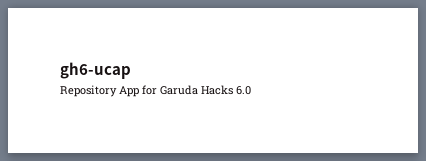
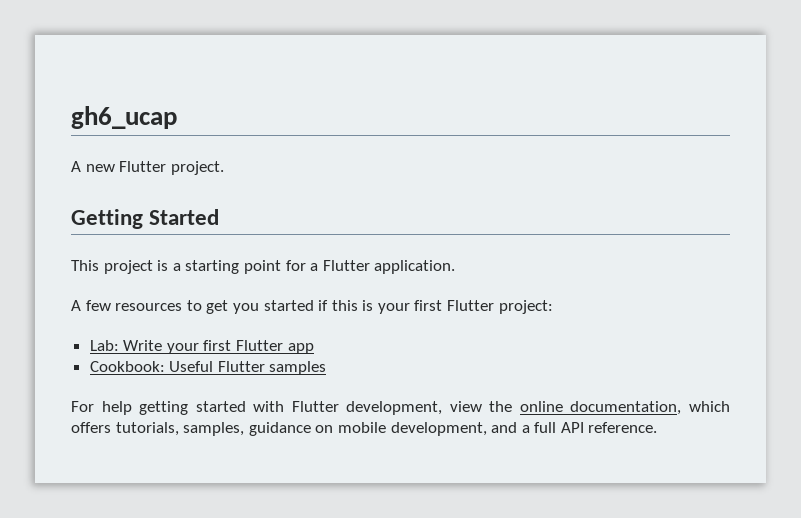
[60,62,131,79] [60,85,251,97] gh6-ucap // Repository App for Garuda Hacks 6.0 -> [71,106,177,129] [71,161,224,175] [71,209,220,229] [71,260,456,274] [71,300,553,314] [89,340,314,354] [89,361,327,375] [71,401,730,415] [71,422,658,436] gh6_ucap // A new Flutter project. // Getting Started // This project is a starting point for a Flutter application. // A few resources to get you started if this is your first Flutter project: // Lab: Write your first Flutter app // Cookbook: Useful Flutter samples // For help getting started with Flutter development, view the online documentation, which offers tutorials, samples, guidance on mobile development, and a full API reference.

